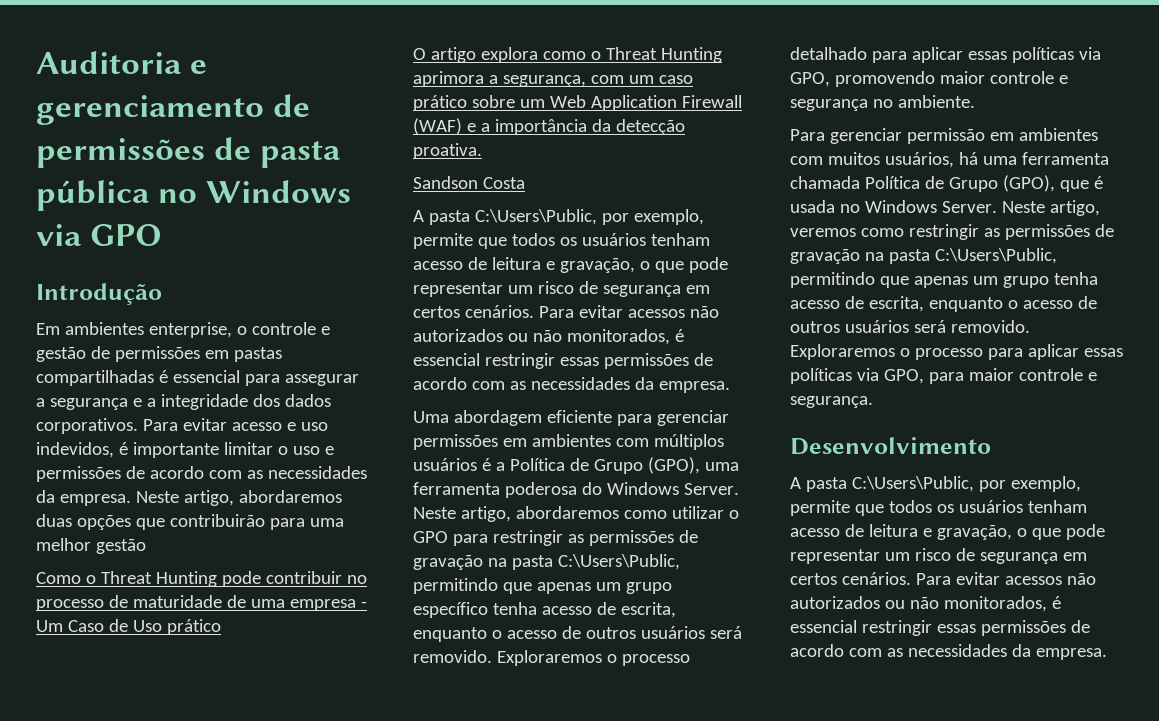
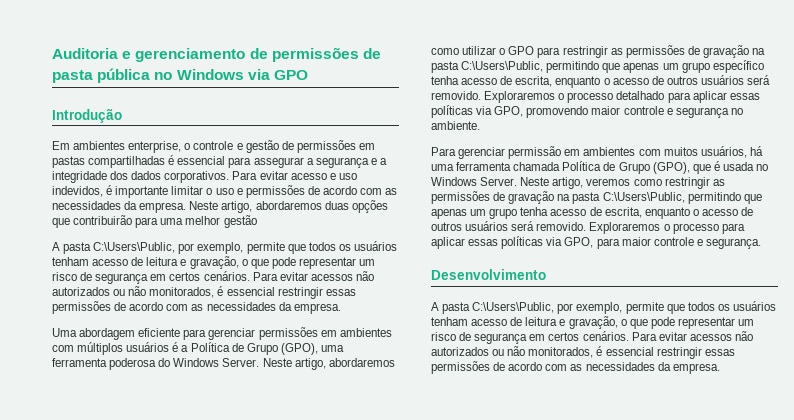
[36,571,367,587] [36,595,367,611] [36,619,221,635] [413,47,722,63] [413,71,693,87] [413,95,742,111] [413,118,685,135] [413,143,482,159] [413,176,525,189] // Como o Threat Hunting pode contribuir no processo de maturidade de uma empresa - Um Caso de Uso prático // O artigo explora como o Threat Hunting aprimora a segurança, com um caso prático sobre um Web Application Firewall (WAF) e a importância da detecção proativa. // Sandson Costa -> (257, 221) none

